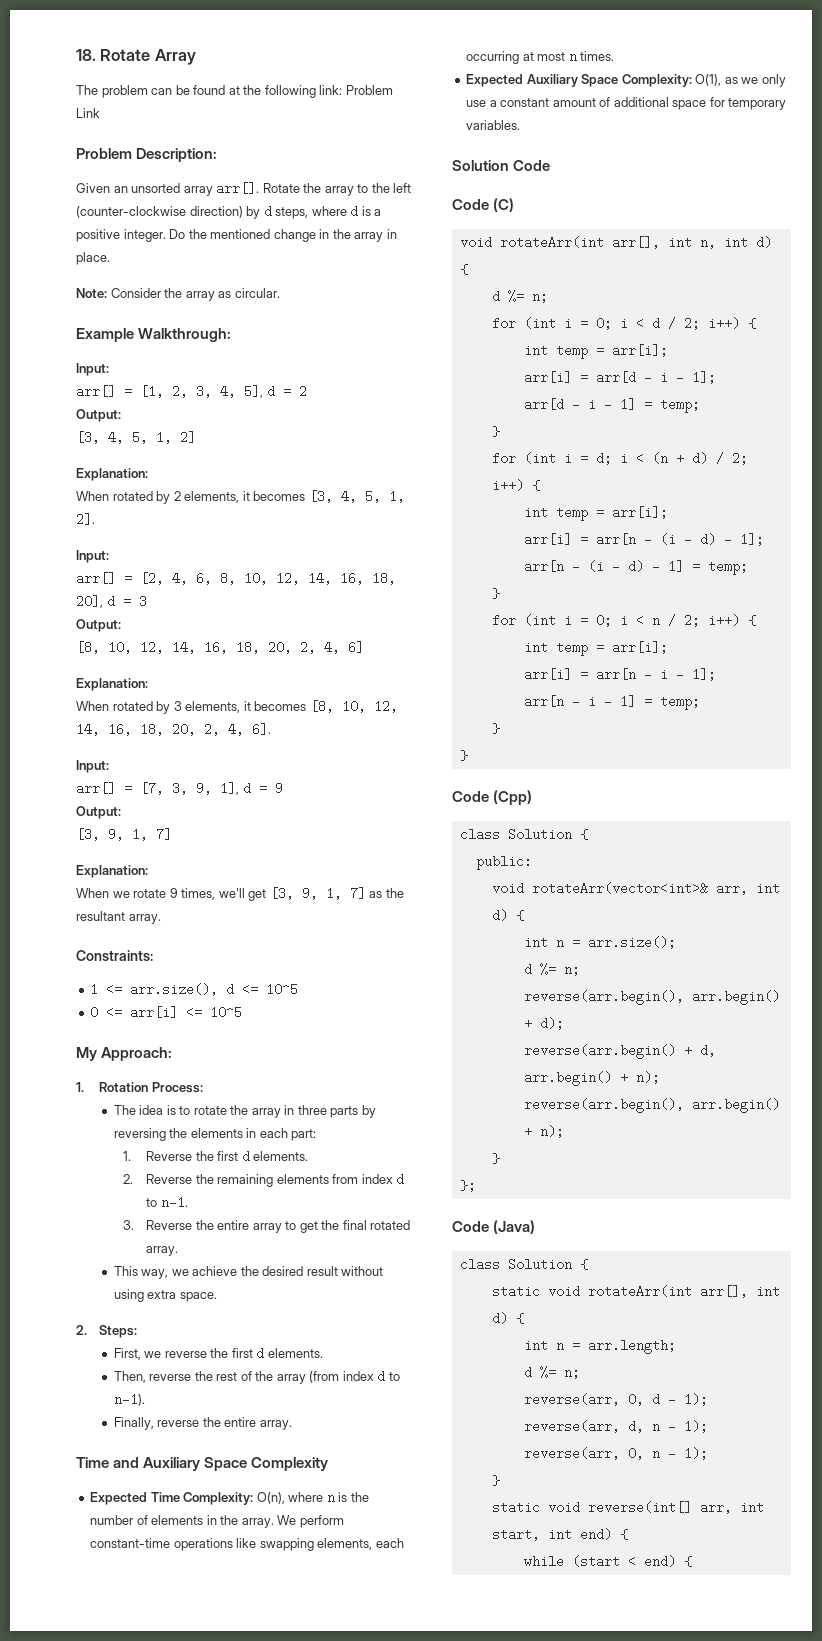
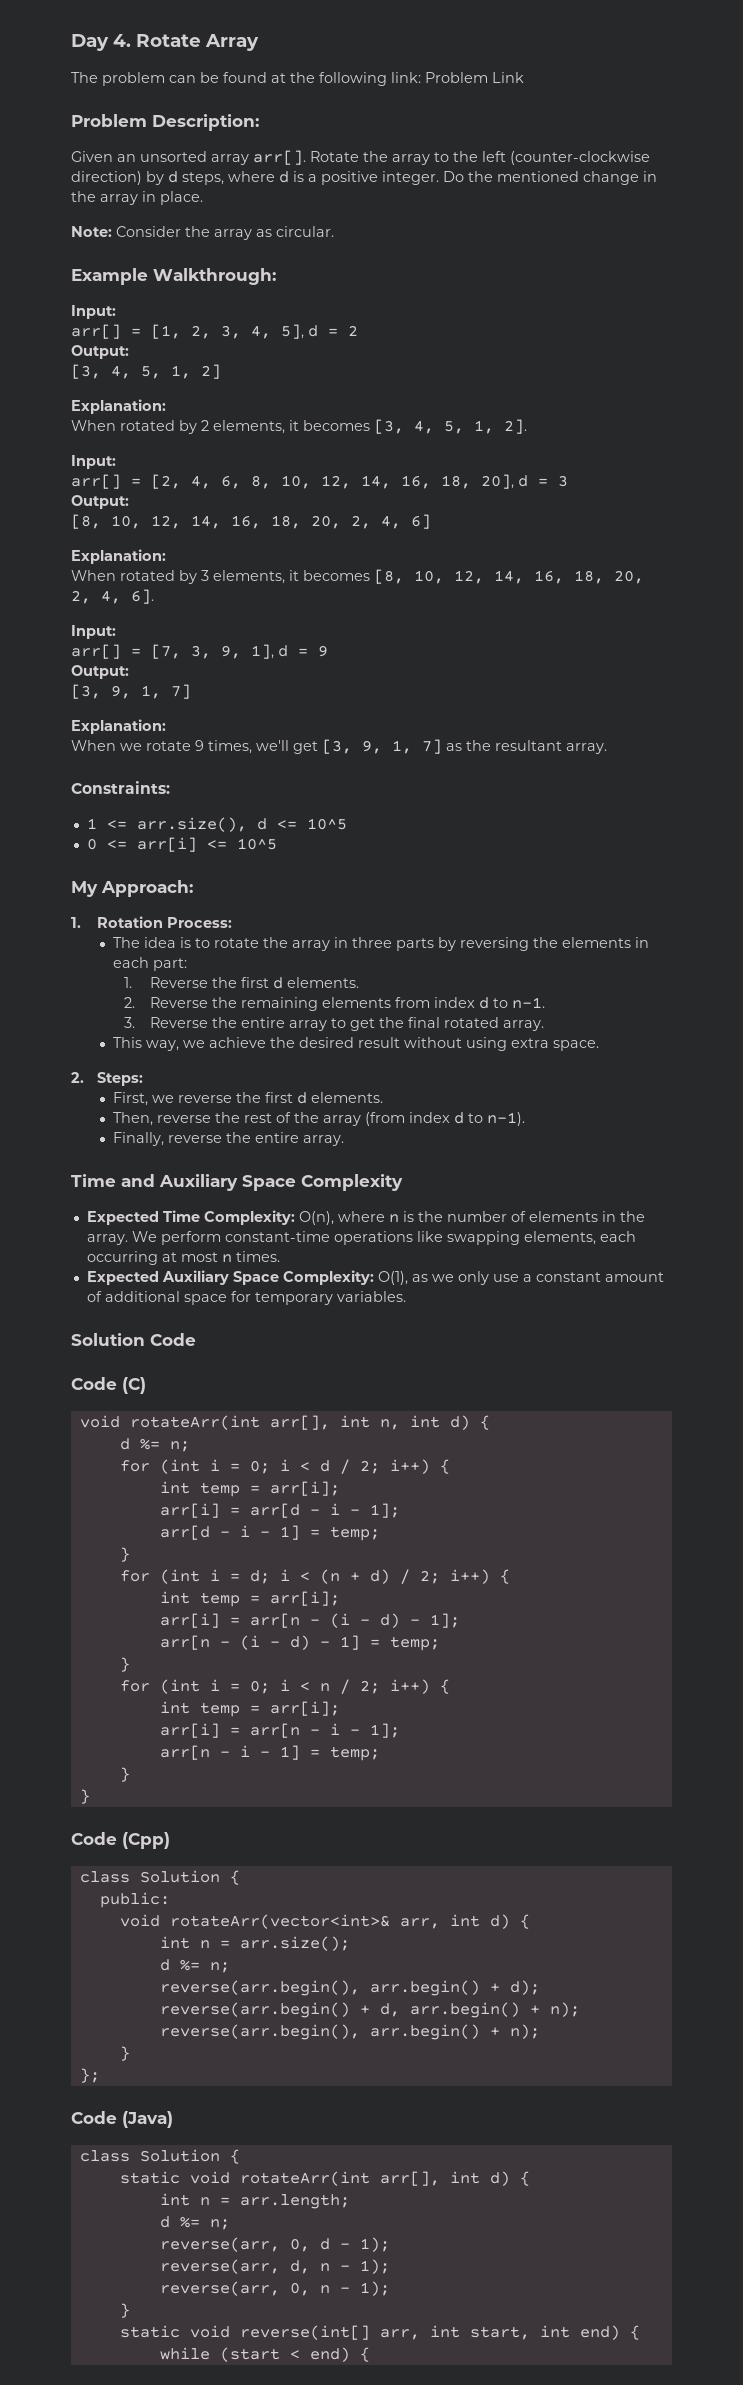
[76,49,96,61] 18. -> [71,34,131,51] Day 4.

